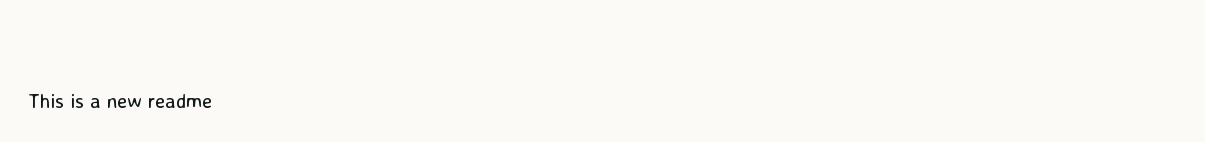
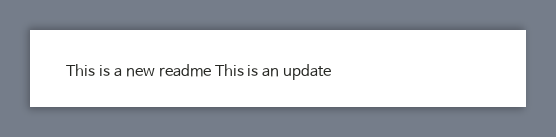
(212, 101) none -> [214,64,332,80] This is an update

